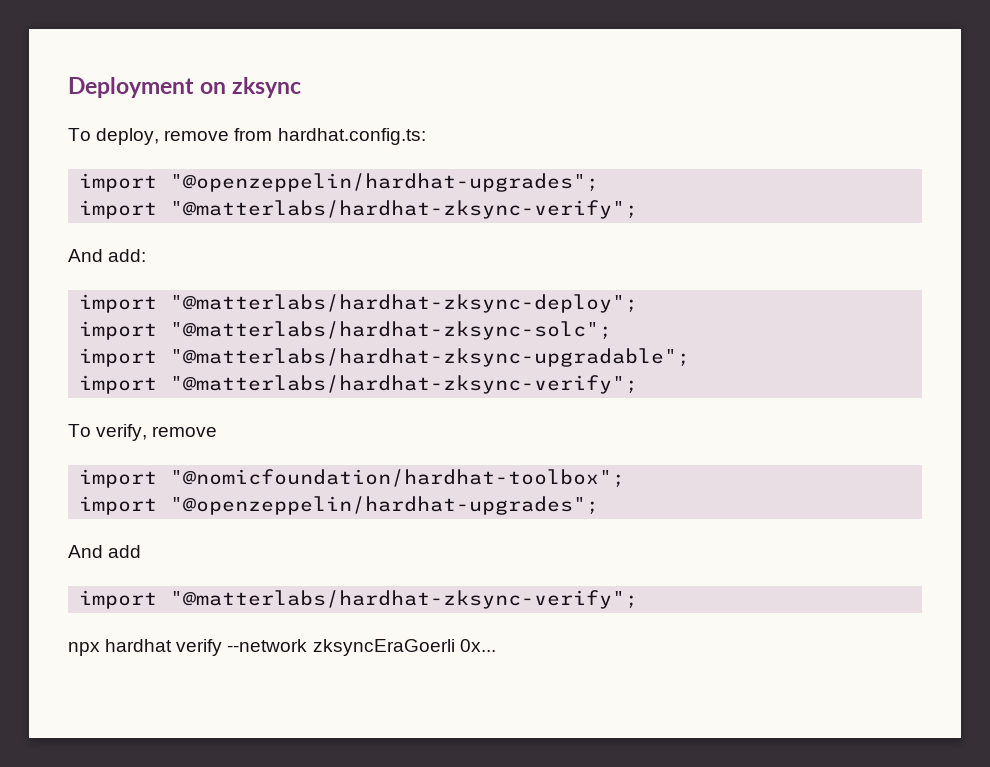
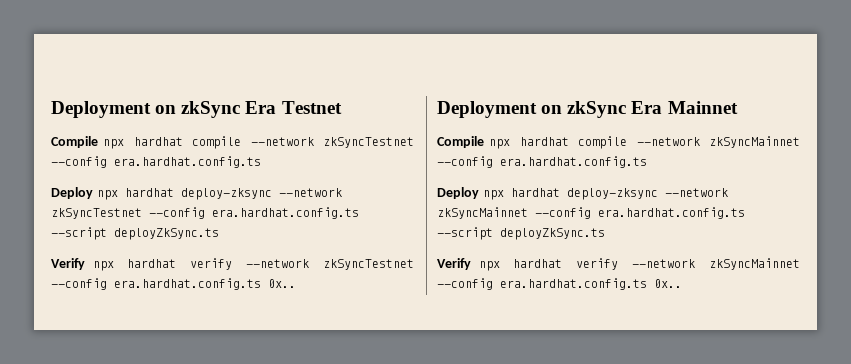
[68,77,302,98] [68,128,426,145] [79,173,600,192] [79,200,639,219] [68,249,147,262] [79,294,639,313] [79,321,613,340] [79,348,691,367] [79,375,639,394] [68,424,218,441] [79,469,626,488] [79,496,600,515] [68,545,142,558] [79,590,639,609] [68,639,496,656] Deployment on zksync // To deploy, remove from hardhat.config.ts: // import "@openzeppelin/hardhat-upgrades"; // import "@matterlabs/hardhat-zksync-verify"; // And add: // import "@matterlabs/hardhat-zksync-deploy"; // import "@matterlabs/hardhat-zksync-solc"; // import "@matterlabs/hardhat-zksync-upgradable"; // import "@matterlabs/hardhat-zksync-verify"; // To verify, remove // import "@nomicfoundation/hardhat-toolbox"; // import "@openzeppelin/hardhat-upgrades"; // And add // import "@matterlabs/hardhat-zksync-verify"; // npx hardhat verify --network zksyncEraGoerli 0x... -> [51,101,342,118] [51,136,414,149] [51,156,261,168] [51,187,342,200] [51,207,359,219] [51,227,219,240] [51,258,415,271] [51,278,296,290] [437,101,738,118] [437,136,800,149] [437,156,647,168] [437,187,728,200] [437,207,745,219] [437,227,605,240] [437,258,800,271] [437,278,682,290] Deployment on zkSync Era Testnet // Compile npx hardhat compile --network zkSyncTestnet --config era.hardhat.config.ts // Deploy npx hardhat deploy-zksync --network zkSyncTestnet --config era.hardhat.config.ts --script deployZkSync.ts // Verify npx hardhat verify --network zkSyncTestnet --config era.hardhat.config.ts 0x.. // Deployment on zkSync Era Mainnet // Compile npx hardhat compile --network zkSyncMainnet --config era.hardhat.config.ts // Deploy npx hardhat deploy-zksync --network zkSyncMainnet --config era.hardhat.config.ts --script deployZkSync.ts // Verify npx hardhat verify --network zkSyncMainnet --config era.hardhat.config.ts 0x..

